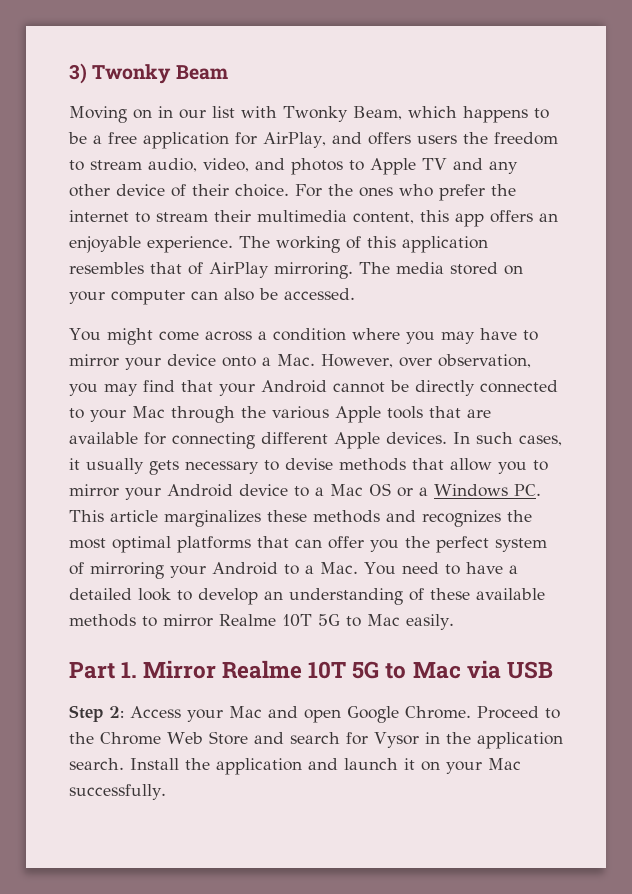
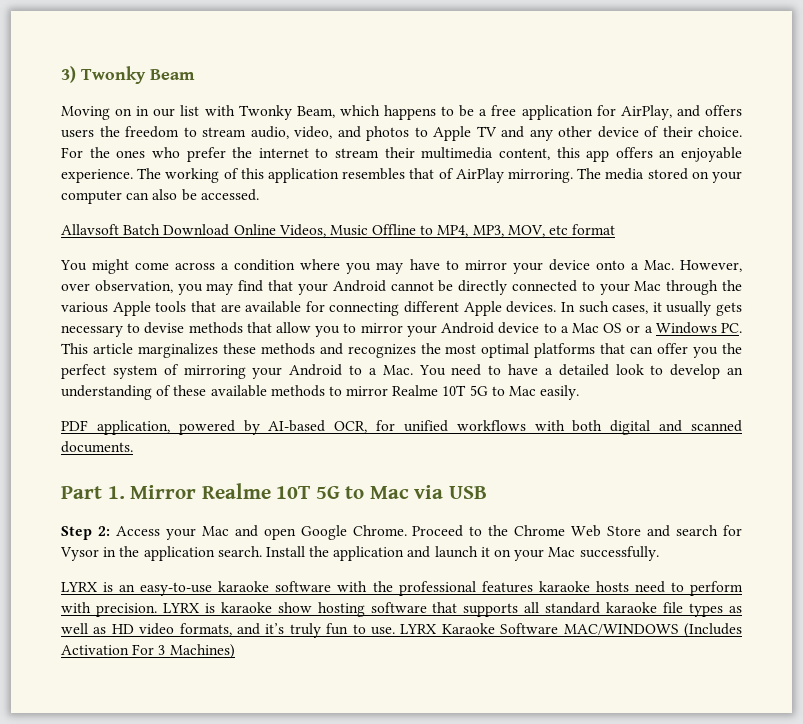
(355, 294) none -> [61,224,616,237] // Allavsoft Batch Download Online Videos, Music Offline to MP4, MP3, MOV, etc format
(454, 622) none -> [61,420,742,435] [61,441,133,453] // PDF application, powered by AI-based OCR, for unified workflows with both digital and scanned documents.
(166, 792) none -> [61,581,743,596] [61,602,742,617] [61,623,742,638] [61,644,235,659] // LYRX is an easy-to-use karaoke software with the professional features karaoke hosts need to perform with precision. LYRX is karaoke show hosting software that supports all standard karaoke file types as well as HD video formats, and it’s truly fun to use. LYRX Karaoke Software MAC/WINDOWS (Includes Activation For 3 Machines)

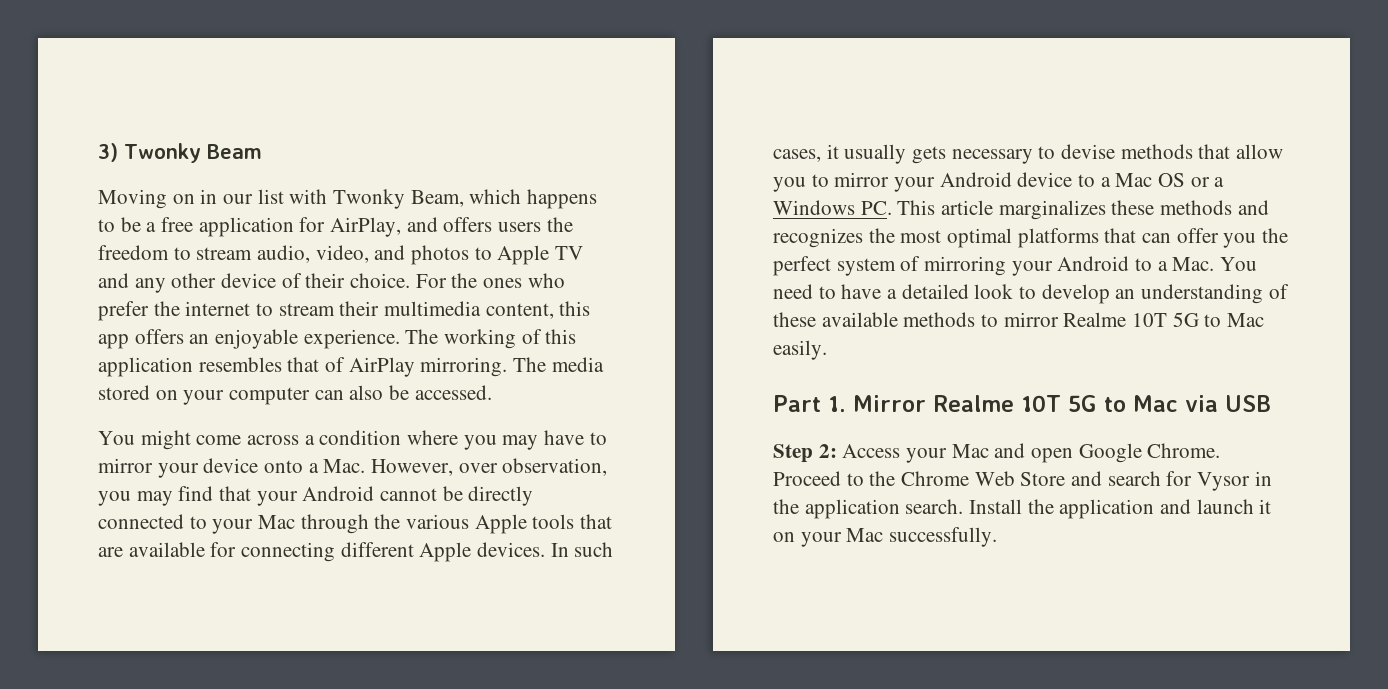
[61,224,616,237] // Allavsoft Batch Download Online Videos, Music Offline to MP4, MP3, MOV, etc format -> (492, 392) none
[61,420,742,435] [61,441,133,453] // PDF application, powered by AI-based OCR, for unified workflows with both digital and scanned documents. -> (827, 350) none
[61,581,743,596] [61,602,742,617] [61,623,742,638] [61,644,235,659] // LYRX is an easy-to-use karaoke software with the professional features karaoke hosts need to perform with precision. LYRX is karaoke show hosting software that supports all standard karaoke file types as well as HD video formats, and it’s truly fun to use. LYRX Karaoke Software MAC/WINDOWS (Includes Activation For 3 Machines) -> (998, 537) none

